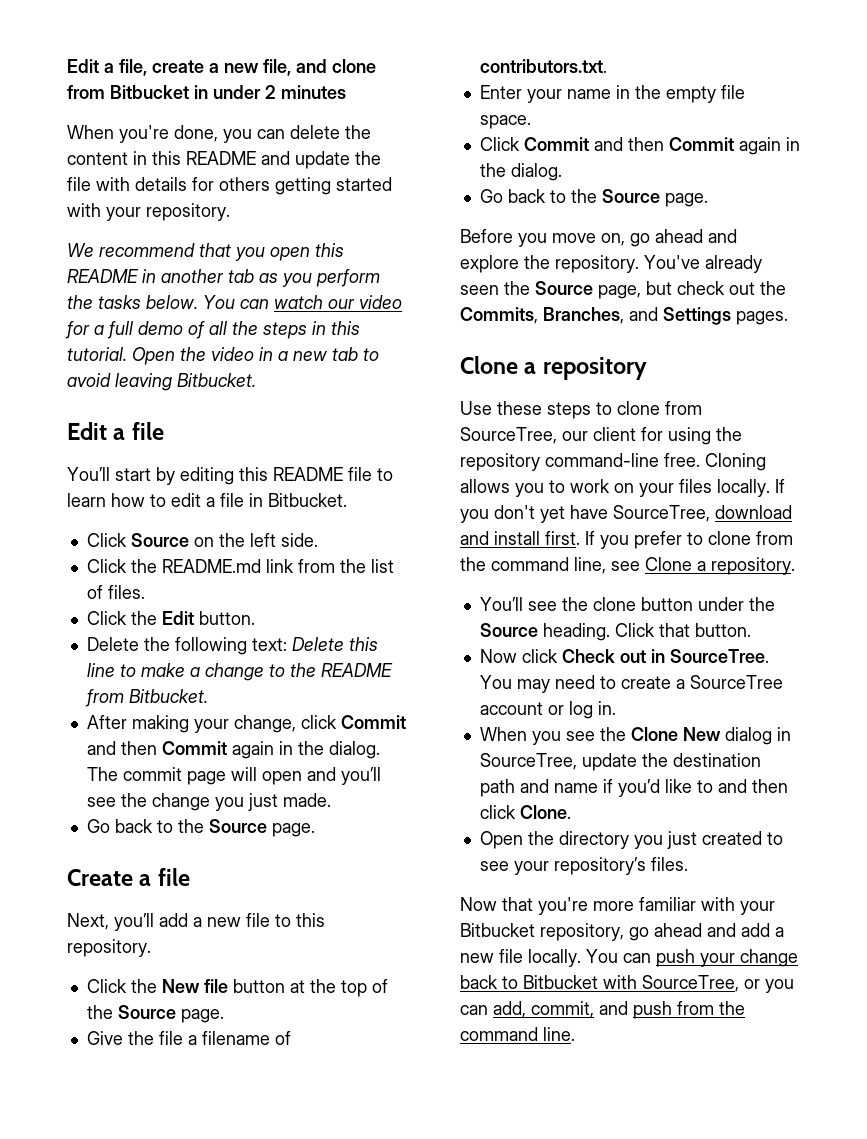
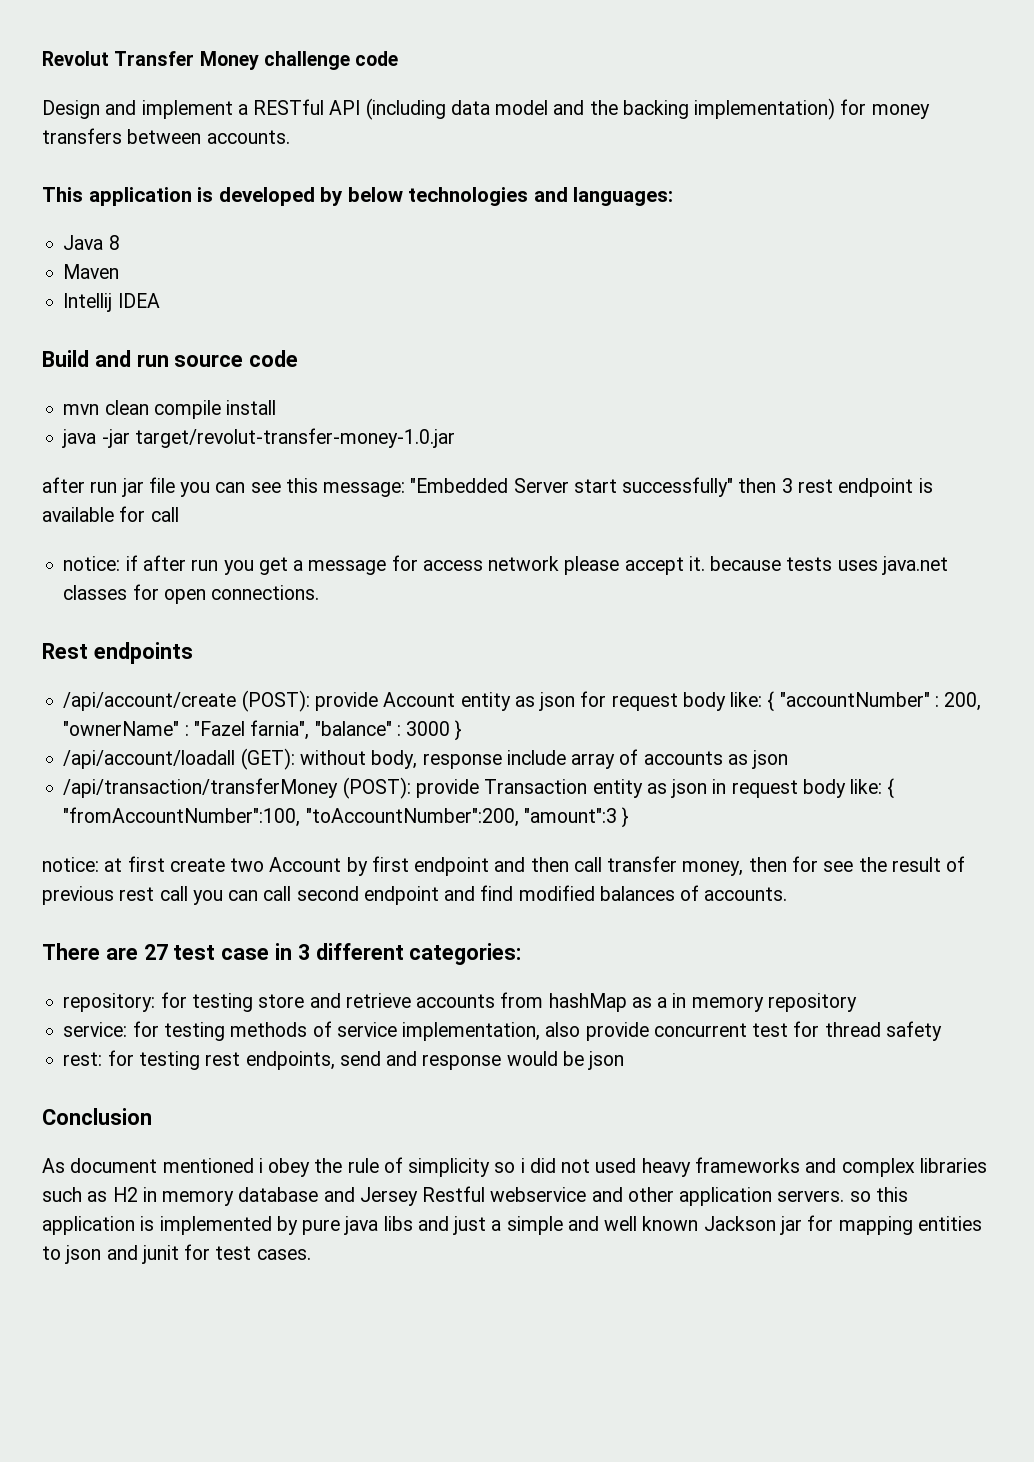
[67,59,376,76] [67,85,346,99] [67,125,371,143] [67,151,381,169] [67,177,392,195] [67,203,230,221] [67,243,344,261] [67,269,380,287] [67,295,402,309] [65,321,360,339] [67,347,379,365] [67,373,256,391] [67,422,164,440] [67,467,393,485] [67,493,347,507] [86,533,318,547] [86,559,394,573] [86,585,145,599] [86,611,255,625] [86,637,378,655] [86,663,393,681] [84,689,208,707] [86,715,406,733] [86,741,380,759] [86,767,381,785] [86,793,331,811] [86,819,315,837] [67,868,190,886] [67,913,325,931] [67,939,151,957] [86,979,388,997] [86,1005,224,1023] [86,1031,291,1045] [479,59,607,73] [479,85,745,103] [479,115,531,129] [479,137,800,155] [479,163,562,181] [479,189,708,207] [460,229,737,247] [460,255,762,273] [460,281,786,299] [460,307,788,325] [460,356,647,380] [460,401,702,419] [460,427,742,445] [460,453,766,471] [460,479,785,497] [460,505,792,523] [460,531,793,549] [460,557,795,575] [479,597,775,611] [479,623,751,641] [479,649,769,663] [479,675,783,693] [479,701,616,719] [479,727,791,745] [479,753,761,771] [479,779,788,797] [479,805,571,819] [479,831,783,849] [479,857,688,875] [460,897,775,915] [460,923,784,941] [460,949,798,967] [460,975,794,993] [460,1001,745,1019] [460,1027,575,1041] Edit a file, create a new file, and clone from Bitbucket in under 2 minutes // When you're done, you can delete the content in this README and update the file with details for others getting started with your repository. // We recommend that you open this README in another tab as you perform the tasks below. You can watch our video for a full demo of all the steps in this tutorial. Open the video in a new tab to avoid leaving Bitbucket. // Edit a file // You’ll start by editing this README file to learn how to edit a file in Bitbucket. // Click Source on the left side. // Click the README.md link from the list of files. // Click the Edit button. // Delete the following text: Delete this line to make a change to the README from Bitbucket. // After making your change, click Commit and then Commit again in the dialog. The commit page will open and you’ll see the change you just made. // Go back to the Source page. // Create a file // Next, you’ll add a new file to this repository. // Click the New file button at the top of the Source page. // Give the file a filename of contributors.txt. // Enter your name in the empty file space. // Click Commit and then Commit again in the dialog. // Go back to the Source page. // Before you move on, go ahead and explore the repository. You've already seen the Source page, but check out the Commits, Branches, and Settings pages. // Clone a repository // Use these steps to clone from SourceTree, our client for using the repository command-line free. Cloning allows you to work on your files locally. If you don't yet have SourceTree, download and install first. If you prefer to clone from the command line, see Clone a repository. // You’ll see the clone button under the Source heading. Click that button. // Now click Check out in SourceTree. You may need to create a SourceTree account or log in. // When you see the Clone New dialog in SourceTree, update the destination path and name if you’d like to and then click Clone. // Open the directory you just created to see your repository’s files. // Now that you're more familiar with your Bitbucket repository, go ahead and add a new file locally. You can push your change back to Bitbucket with SourceTree, or you can add, commit, and push from the command line. -> [42,51,399,70] [42,98,930,120] [42,128,290,144] [42,187,674,206] [63,235,120,250] [63,264,120,279] [63,293,160,312] [42,350,299,367] [63,400,277,419] [62,428,455,448] [42,477,933,497] [42,506,179,522] [63,555,948,575] [63,584,320,604] [42,642,193,664] [63,690,982,712] [63,720,463,741] [63,748,789,770] [63,777,895,799] [63,807,630,828] [42,856,966,876] [42,885,788,905] [42,943,522,965] [63,992,857,1012] [63,1021,942,1041] [63,1050,625,1070] [42,1108,152,1125] [42,1157,987,1177] [42,1186,908,1206] [42,1215,982,1235] [42,1244,311,1264] Revolut Transfer Money challenge code // Design and implement a RESTful API (including data model and the backing implementation) for money transfers between accounts. // This application is developed by below technologies and languages: // Java 8 // Maven // Intellij IDEA // Build and run source code // mvn clean compile install // java -jar target/revolut-transfer-money-1.0.jar // after run jar file you can see this message: "Embedded Server start successfully" then 3 rest endpoint is available for call // notice: if after run you get a message for access network please accept it. because tests uses java.net classes for open connections. // Rest endpoints // /api/account/create (POST): provide Account entity as json for request body like: { "accountNumber" : 200, "ownerName" : "Fazel farnia", "balance" : 3000 } // /api/account/loadall (GET): without body, response include array of accounts as json // /api/transaction/transferMoney (POST): provide Transaction entity as json in request body like: { "fromAccountNumber":100, "toAccountNumber":200, "amount":3 } // notice: at first create two Account by first endpoint and then call transfer money, then for see the result of previous rest call you can call second endpoint and find modified balances of accounts. // There are 27 test case in 3 different categories: // repository: for testing store and retrieve accounts from hashMap as a in memory repository // service: for testing methods of service implementation, also provide concurrent test for thread safety // rest: for testing rest endpoints, send and response would be json // Conclusion // As document mentioned i obey the rule of simplicity so i did not used heavy frameworks and complex libraries such as H2 in memory database and Jersey Restful webservice and other application servers. so this application is implemented by pure java libs and just a simple and well known Jackson jar for mapping entities to json and junit for test cases.

